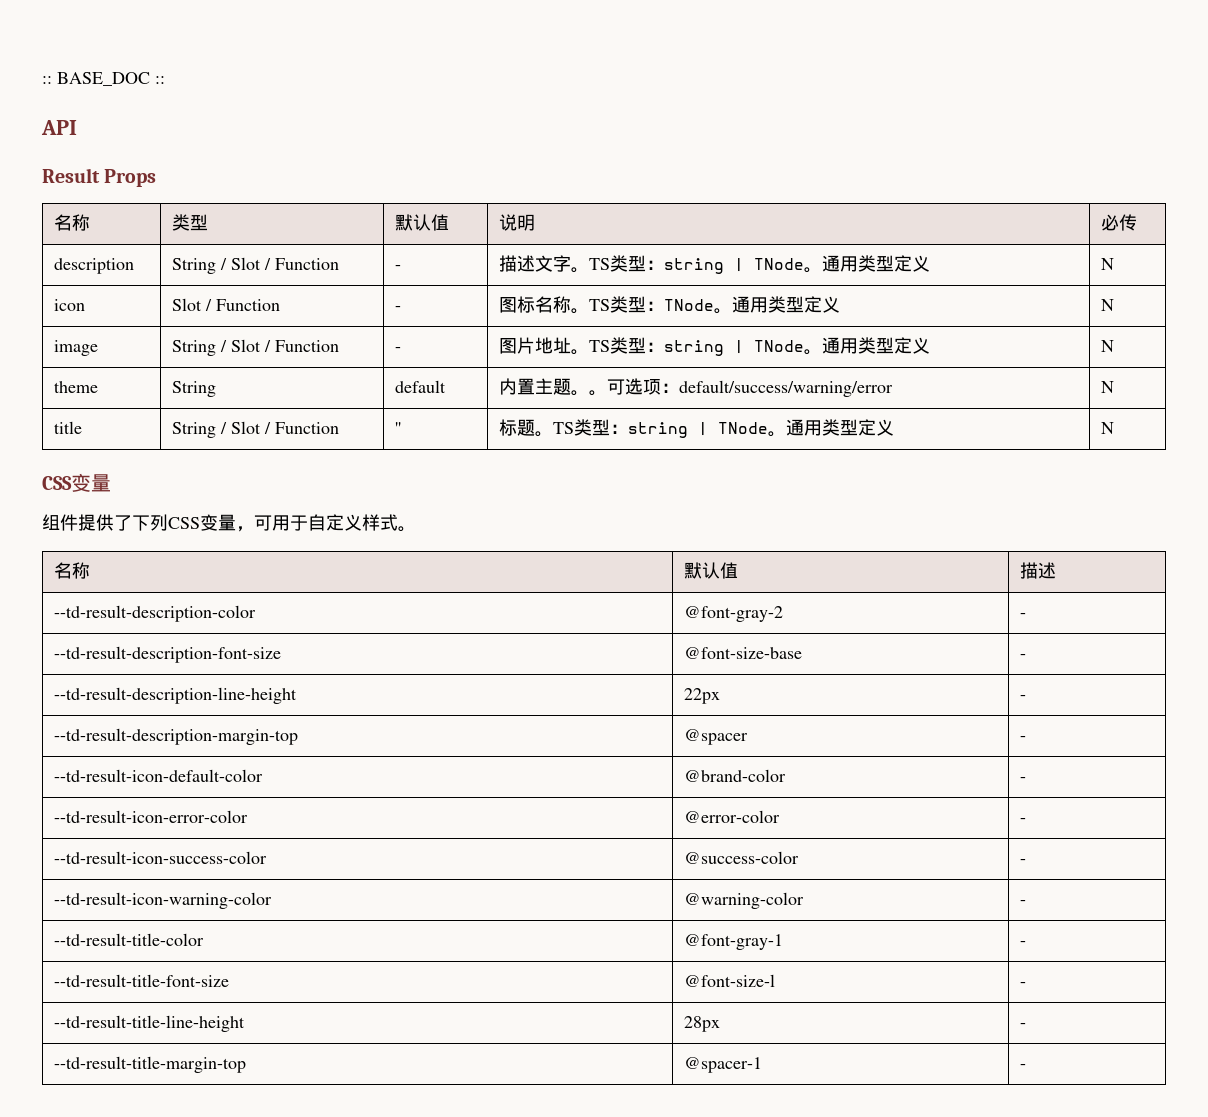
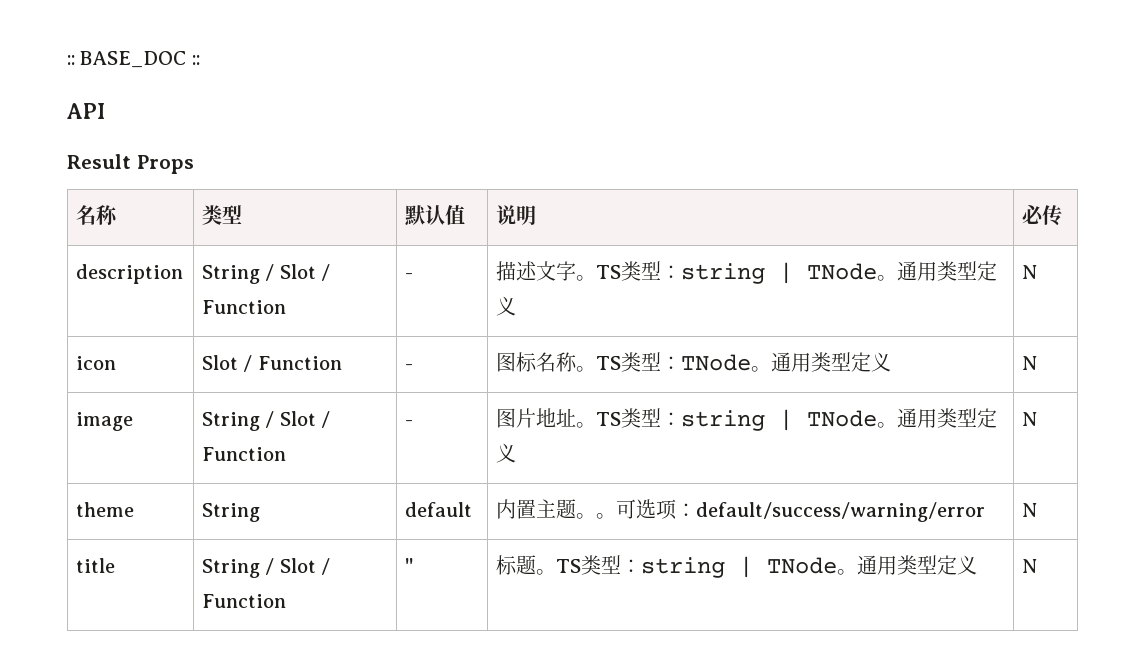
[42,473,111,492] [42,514,416,532] [53,562,90,579] [683,562,738,579] [1019,562,1056,579] [53,605,256,622] [683,606,783,622] [1019,613,1026,618] [53,646,281,663] [683,647,802,659] [1019,654,1026,659] [53,687,297,704] [683,688,720,704] [1019,695,1026,700] [53,728,298,745] [683,729,748,745] [1019,736,1026,741] [53,769,263,782] [683,769,786,782] [1019,777,1026,782] [53,810,248,823] [683,810,780,823] [1019,818,1026,823] [53,851,267,864] [683,851,799,864] [1019,859,1026,864] [53,892,272,909] [683,892,804,909] [1019,900,1026,905] [53,933,204,946] [683,934,783,950] [1019,941,1026,946] [53,974,229,987] [683,974,775,987] [1019,982,1026,987] [53,1015,245,1032] [683,1016,720,1032] [1019,1023,1026,1028] [53,1056,246,1073] [683,1057,762,1073] [1019,1064,1026,1069] // CSS变量 // 组件提供了下列CSS变量，可用于自定义样式。 // 名称 | 默认值 | 描述 // --td-result-description-color | @font-gray-2 | - // --td-result-description-font-size | @font-size-base | - // --td-result-description-line-height | 22px | - // --td-result-description-margin-top | @spacer | - // --td-result-icon-default-color | @brand-color | - // --td-result-icon-error-color | @error-color | - // --td-result-icon-success-color | @success-color | - // --td-result-icon-warning-color | @warning-color | - // --td-result-title-color | @font-gray-1 | - // --td-result-title-font-size | @font-size-l | - // --td-result-title-line-height | 28px | - // --td-result-title-margin-top | @spacer-1 | - -> (1038, 566) none

